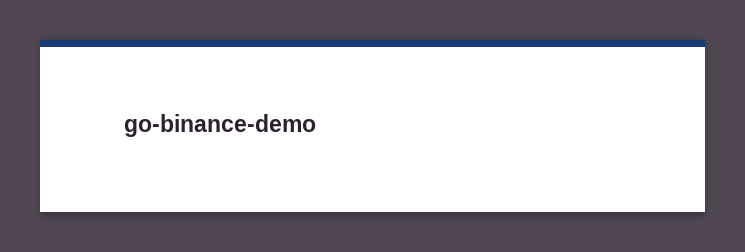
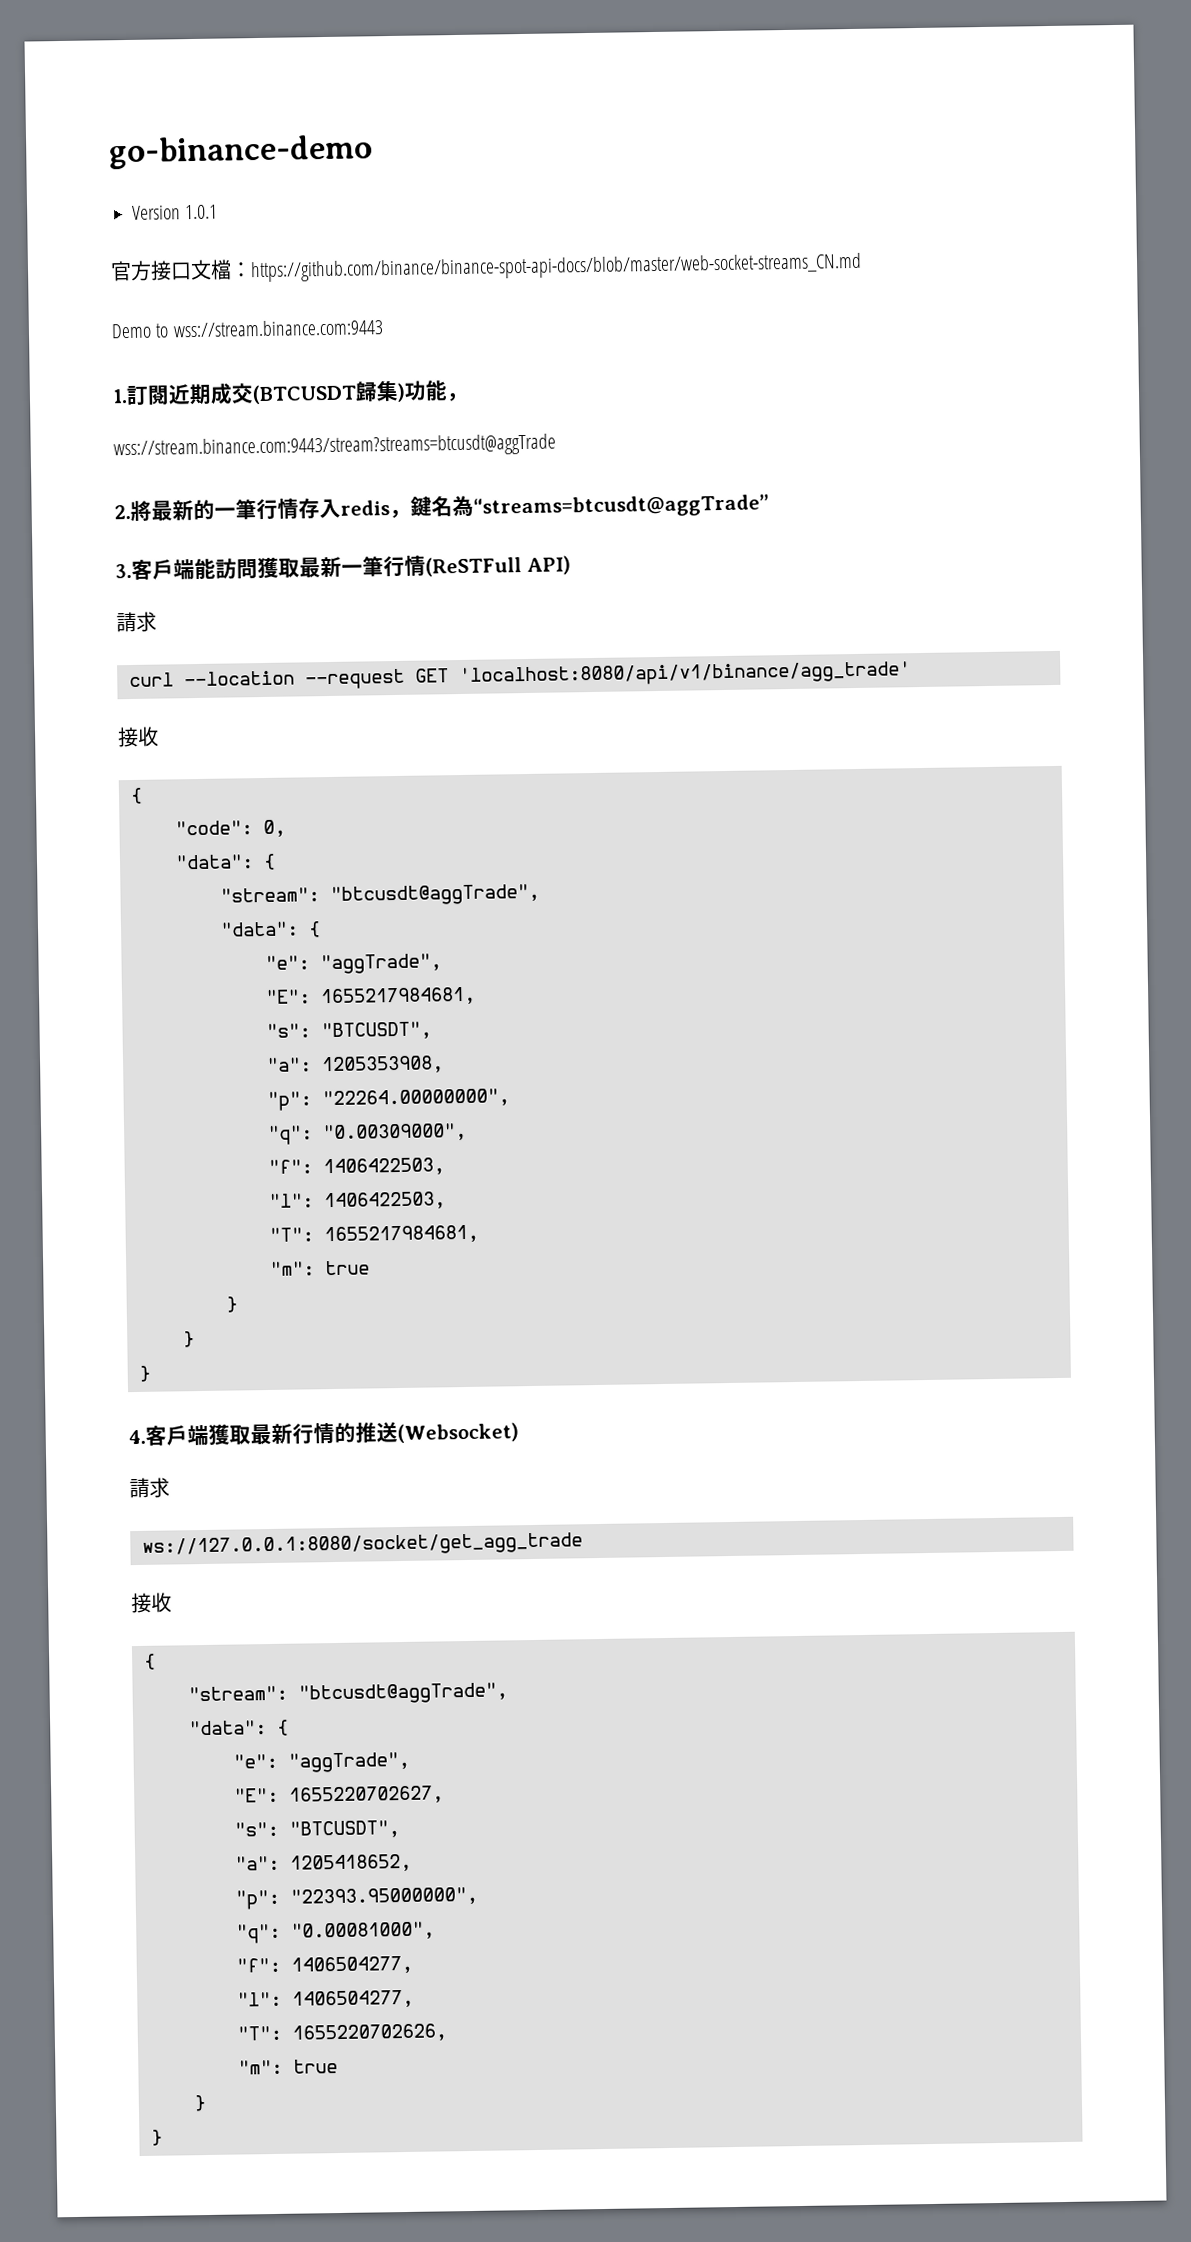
(316, 125) none -> [132,204,219,220] [110,252,862,283] [111,319,384,339] [112,380,469,407] [113,433,556,461] [114,494,769,522] [115,555,571,580] [116,611,157,633] [129,661,911,690] [117,726,159,748] [130,787,143,805] [175,819,286,838] [175,853,276,871] [220,883,540,906] [220,921,321,938] [265,953,442,975] [265,986,476,1007] [266,1021,432,1041] [267,1055,444,1075] [267,1088,510,1111] [268,1122,467,1145] [268,1157,445,1177] [269,1191,446,1211] [269,1224,479,1245] [270,1260,370,1276] [226,1296,238,1313] [183,1331,195,1348] [139,1365,151,1382] [128,1422,519,1446] [129,1477,170,1499] [142,1532,583,1558] [131,1592,172,1614] [144,1653,156,1670] [188,1682,508,1705] [189,1719,289,1736] [233,1751,410,1773] [234,1785,444,1805] [234,1820,400,1839] [235,1853,412,1873] [235,1886,478,1910] [236,1921,435,1944] [236,1955,413,1975] [237,1989,414,2009] [237,2023,447,2043] [238,2059,338,2075] [194,2095,206,2112] [151,2129,163,2146] // Version 1.0.1 // 官方接口文檔：https://github.com/binance/binance-spot-api-docs/blob/master/web-socket-streams_CN.md // Demo to wss://stream.binance.com:9443 // 1.訂閱近期成交(BTCUSDT歸集)功能， // wss://stream.binance.com:9443/stream?streams=btcusdt@aggTrade // 2.將最新的一筆行情存入redis，鍵名為“streams=btcusdt@aggTrade” // 3.客戶端能訪問獲取最新一筆行情(ReSTFull API) // 請求 // curl --location --request GET 'localhost:8080/api/v1/binance/agg_trade' // 接收 // { // "code": 0, // "data": { // "stream": "btcusdt@aggTrade", // "data": { // "e": "aggTrade", // "E": 1655217984681, // "s": "BTCUSDT", // "a": 1205353908, // "p": "22264.00000000", // "q": "0.00309000", // "f": 1406422503, // "l": 1406422503, // "T": 1655217984681, // "m": true // } // } // } // 4.客戶端獲取最新行情的推送(Websocket) // 請求 // ws://127.0.0.1:8080/socket/get_agg_trade // 接收 // { // "stream": "btcusdt@aggTrade", // "data": { // "e": "aggTrade", // "E": 1655220702627, // "s": "BTCUSDT", // "a": 1205418652, // "p": "22393.95000000", // "q": "0.00081000", // "f": 1406504277, // "l": 1406504277, // "T": 1655220702626, // "m": true // } // }

